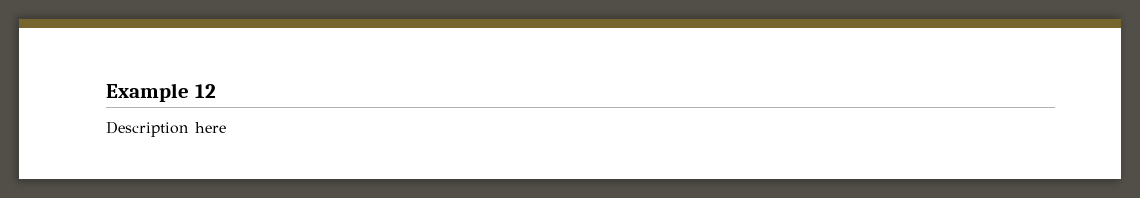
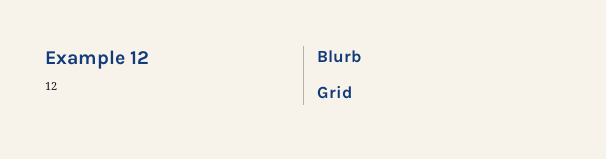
[106,121,226,137] Description here -> [45,82,57,90] [317,50,361,63] [317,85,352,99] 12 // Blurb // Grid

